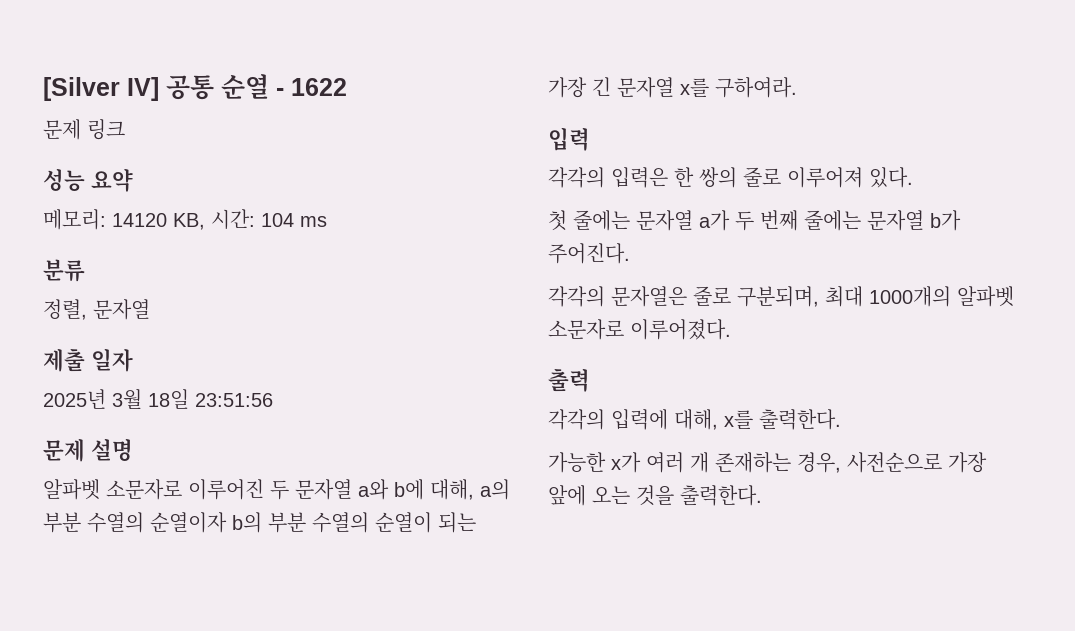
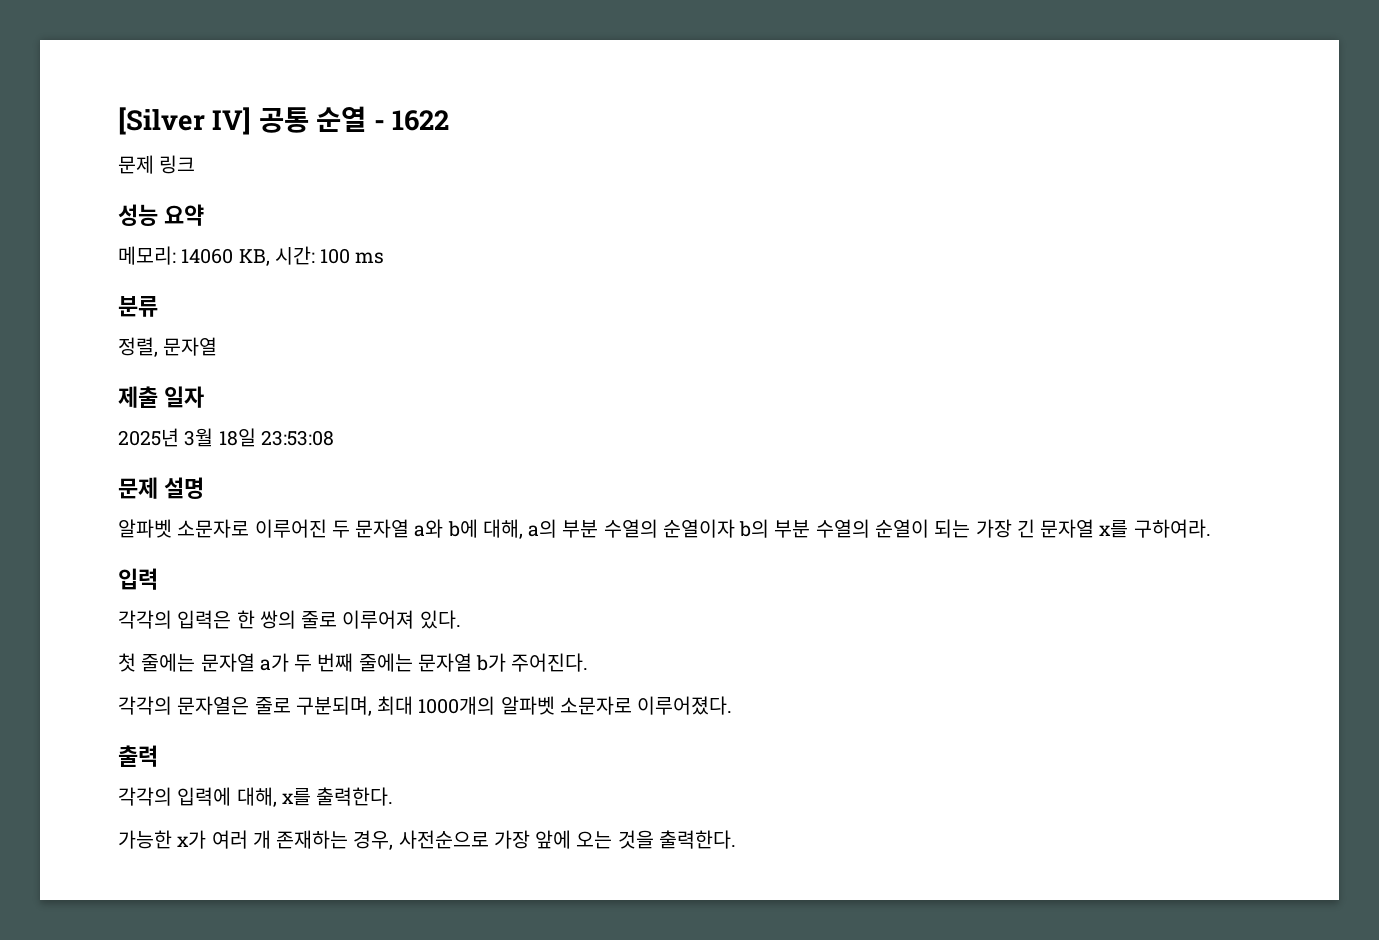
[112,213,167,227] 14120 -> [181,248,234,264] 14060
[261,213,294,227] 104 -> [320,248,351,264] 100
[195,393,273,407] 23:51:56 -> [260,430,334,446] 23:53:08

